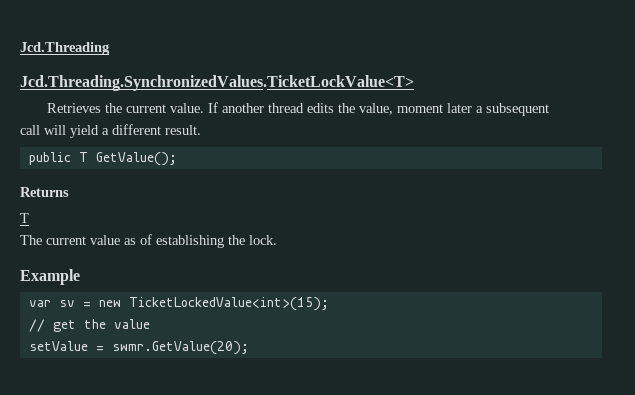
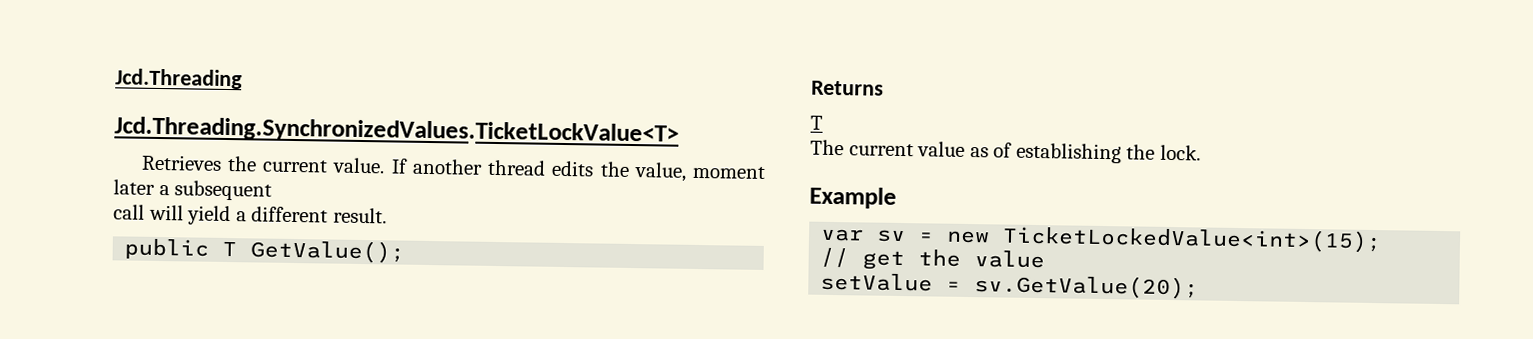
[111,341,249,355] swmr.GetValue(20); -> [974,274,1200,300] sv.GetValue(20);

